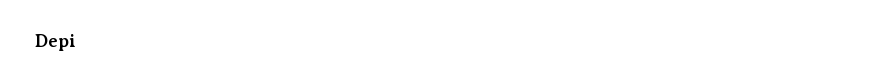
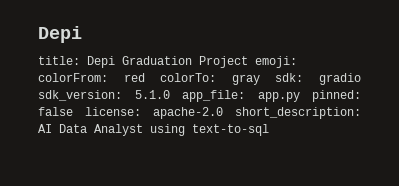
[35,34,76,51] Depi -> [38,26,82,43] [38,56,297,68] [38,73,361,85] [38,90,361,102] [38,107,361,119] [38,124,269,136] Depi // title: Depi Graduation Project emoji: colorFrom: red colorTo: gray sdk: gradio sdk_version: 5.1.0 app_file: app.py pinned: false license: apache-2.0 short_description: AI Data Analyst using text-to-sql

